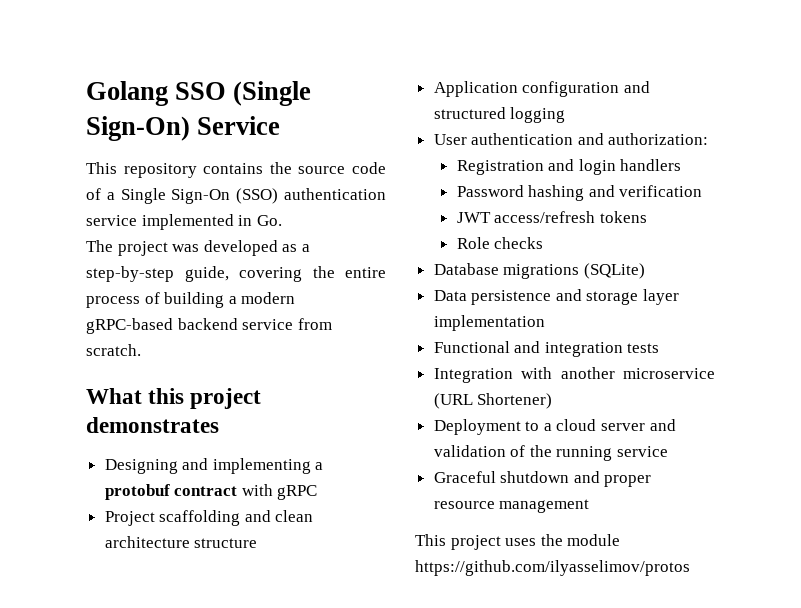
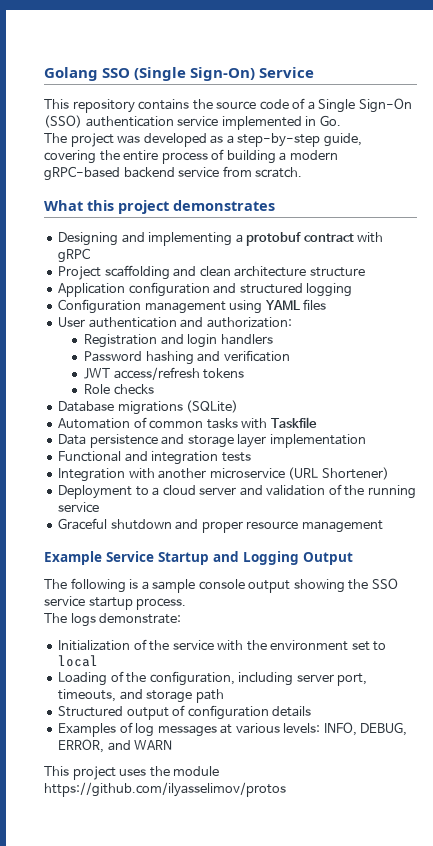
(566, 115) none -> [58,299,327,314] // Configuration management using YAML files
(645, 271) none -> [58,417,317,429] // Automation of common tasks with Taskfile
(590, 506) none -> [44,551,353,565] [44,578,398,593] [44,596,187,610] [44,613,182,627] [58,639,387,651] [58,655,99,667] [58,671,368,686] [58,689,224,703] [58,705,312,720] [58,722,408,737] [58,739,173,753] // Example Service Startup and Logging Output // The following is a sample console output showing the SSO service startup process. // The logs demonstrate: // Initialization of the service with the environment set to local // Loading of the configuration, including server port, timeouts, and storage path // Structured output of configuration details // Examples of log messages at various levels: INFO, DEBUG, ERROR, and WARN

